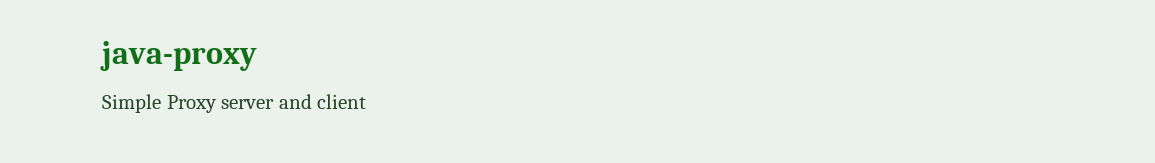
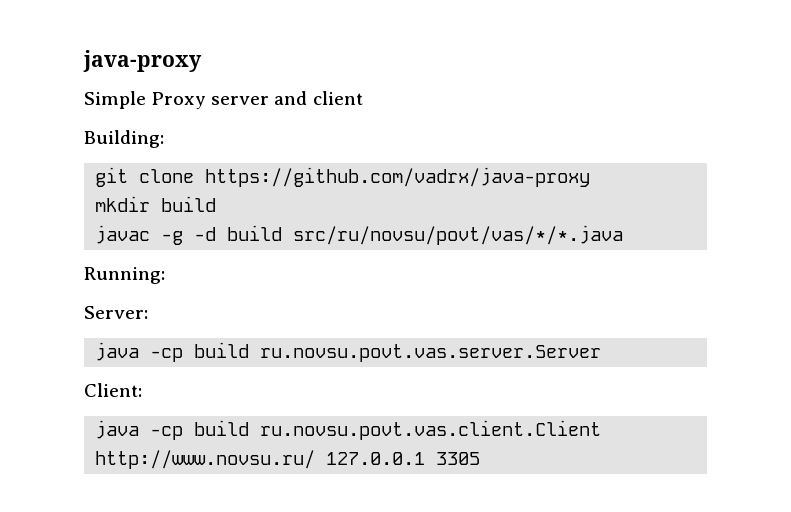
(367, 101) none -> [84,130,164,148] [95,167,591,187] [95,196,217,212] [95,225,624,245] [84,267,165,284] [84,306,148,319] [95,342,602,362] [84,383,142,397] [95,420,602,440] [95,450,481,469] // Building: // git clone https://github.com/vadrx/java-proxy // mkdir build // javac -g -d build src/ru/novsu/povt/vas/*/*.java // Running: // Server: // java -cp build ru.novsu.povt.vas.server.Server // Client: // java -cp build ru.novsu.povt.vas.client.Client http://www.novsu.ru/ 127.0.0.1 3305

